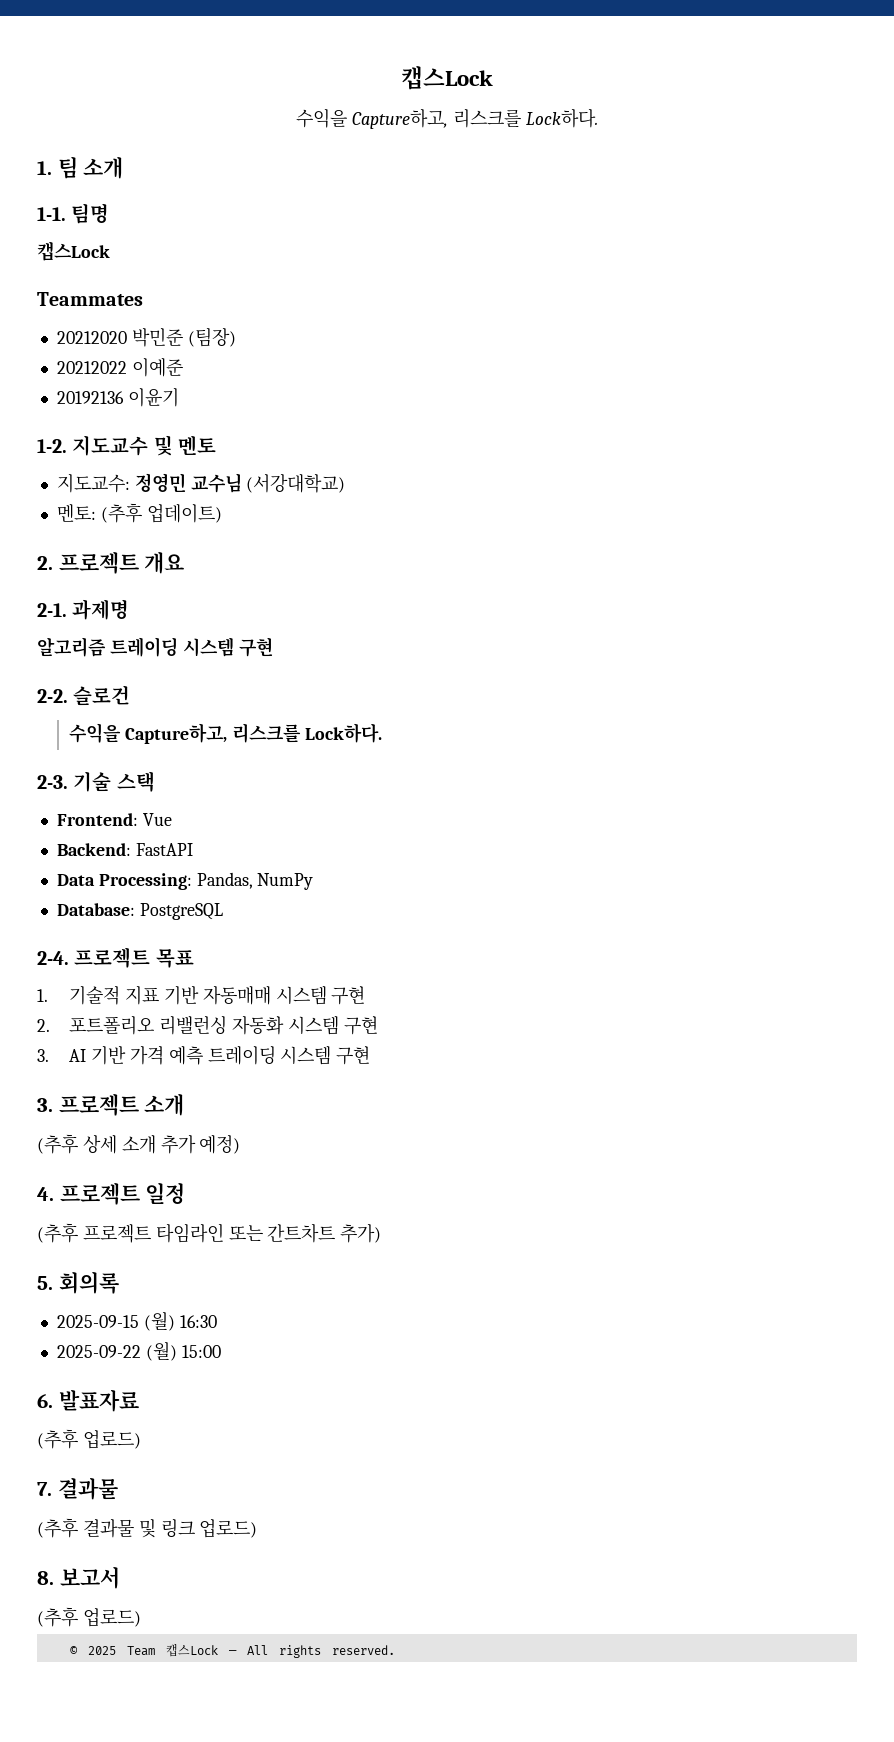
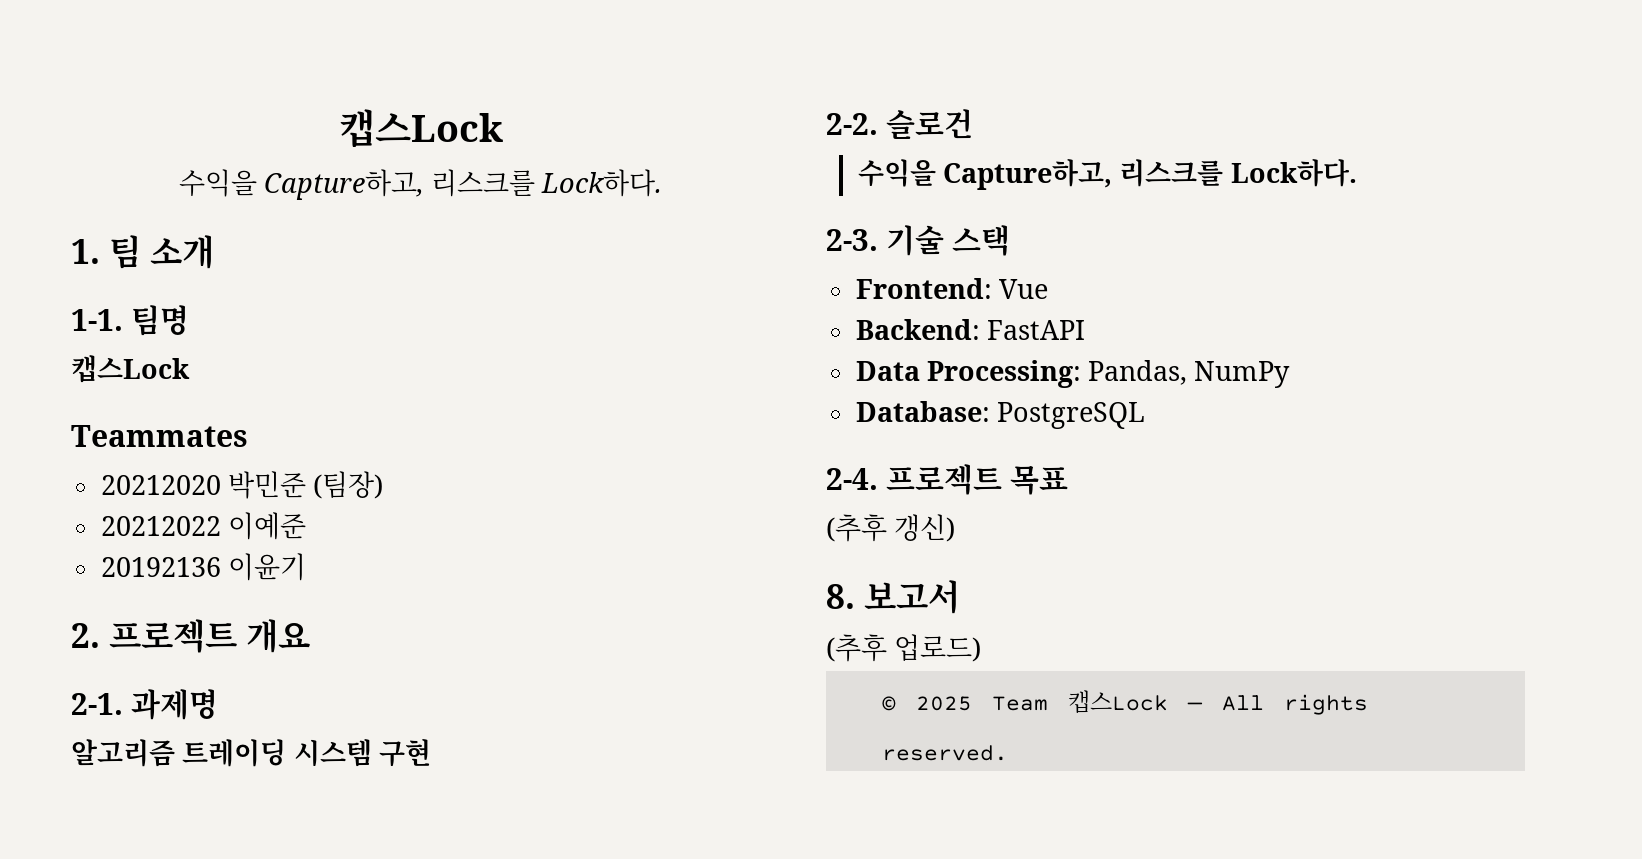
[37,435,216,456] [56,473,346,493] [56,503,222,523] // 1-2. 지도교수 및 멘토 // 지도교수: 정영민 교수님 (서강대학교) // 멘토: (추후 업데이트) -> (306, 567) none
[37,985,366,1005] [37,1015,378,1035] [37,1046,371,1065] [37,1094,185,1116] [37,1134,241,1154] [37,1183,186,1205] [37,1223,382,1243] [37,1271,119,1294] [56,1312,217,1331] [56,1342,221,1361] [37,1389,139,1412] [37,1429,141,1449] [37,1478,118,1500] [37,1518,258,1538] 1. 기술적 지표 기반 자동매매 시스템 구현 // 2. 포트폴리오 리밸런싱 자동화 시스템 구현 // 3. AI 기반 가격 예측 트레이딩 시스템 구현 // 3. 프로젝트 소개 // (추후 상세 소개 추가 예정) // 4. 프로젝트 일정 // (추후 프로젝트 타임라인 또는 간트차트 추가) // 5. 회의록 // 2025-09-15 (월) 16:30 // 2025-09-22 (월) 15:00 // 6. 발표자료 // (추후 업로드) // 7. 결과물 // (추후 결과물 및 링크 업로드) -> [826,514,956,542] (추후 갱신)

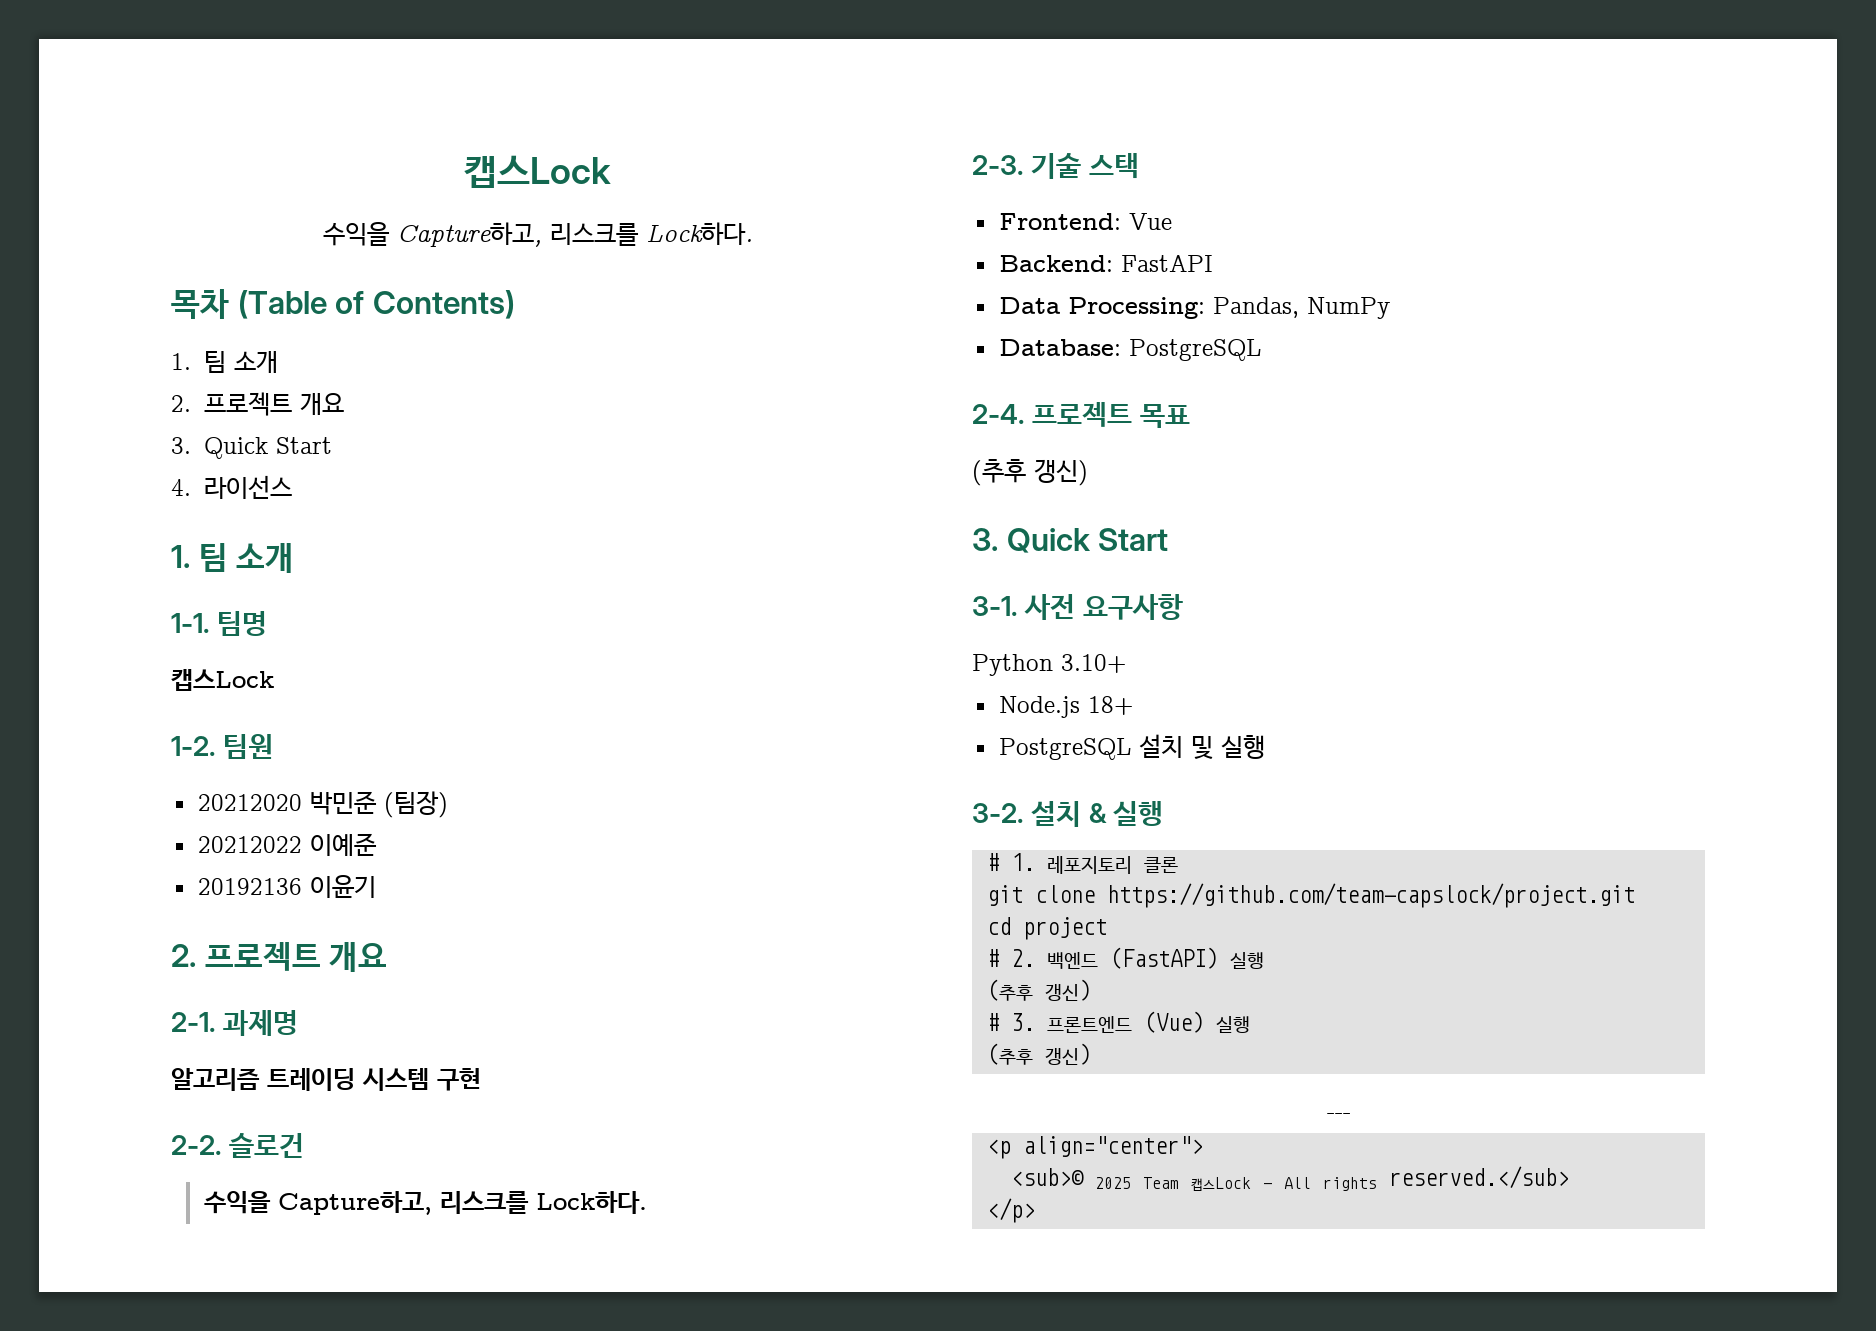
(663, 183) none -> [171,289,515,319] [171,351,278,373] [171,392,344,416] [171,437,332,459] [171,475,292,499] // 목차 (Table of Contents) // 1. 팀 소개 // 2. 프로젝트 개요 // 3. Quick Start // 4. 라이선스
[71,425,248,447] Teammates -> [171,734,274,759] 1-2. 팀원
[826,580,961,614] [826,634,982,662] [882,696,897,711] 8. 보고서 // (추후 업로드) // © -> [972,528,1169,553] [972,594,1183,620] [972,654,1126,676] [999,696,1134,718] [999,734,1266,760] [972,801,1164,827] [986,853,1178,874] [986,883,1635,908] [986,917,1107,940] [986,947,1264,969] [986,979,1091,1001] [986,1011,1250,1033] [986,1043,1091,1065] [1326,1113,1351,1119] [986,1136,1203,1159] [1010,1168,1084,1186] 3. Quick Start // 3-1. 사전 요구사항 // Python 3.10+ // Node.js 18+ // PostgreSQL 설치 및 실행 // 3-2. 설치 & 실행 // # 1. 레포지토리 클론 // git clone https://github.com/team-capslock/project.git // cd project // # 2. 백엔드 (FastAPI) 실행 // (추후 갱신) // # 3. 프론트엔드 (Vue) 실행 // (추후 갱신) // --- // <p align="center"> // <sub>©
[882,745,1009,761] reserved. -> [1388,1166,1569,1188] [986,1198,1035,1223] reserved.</sub> // </p>

